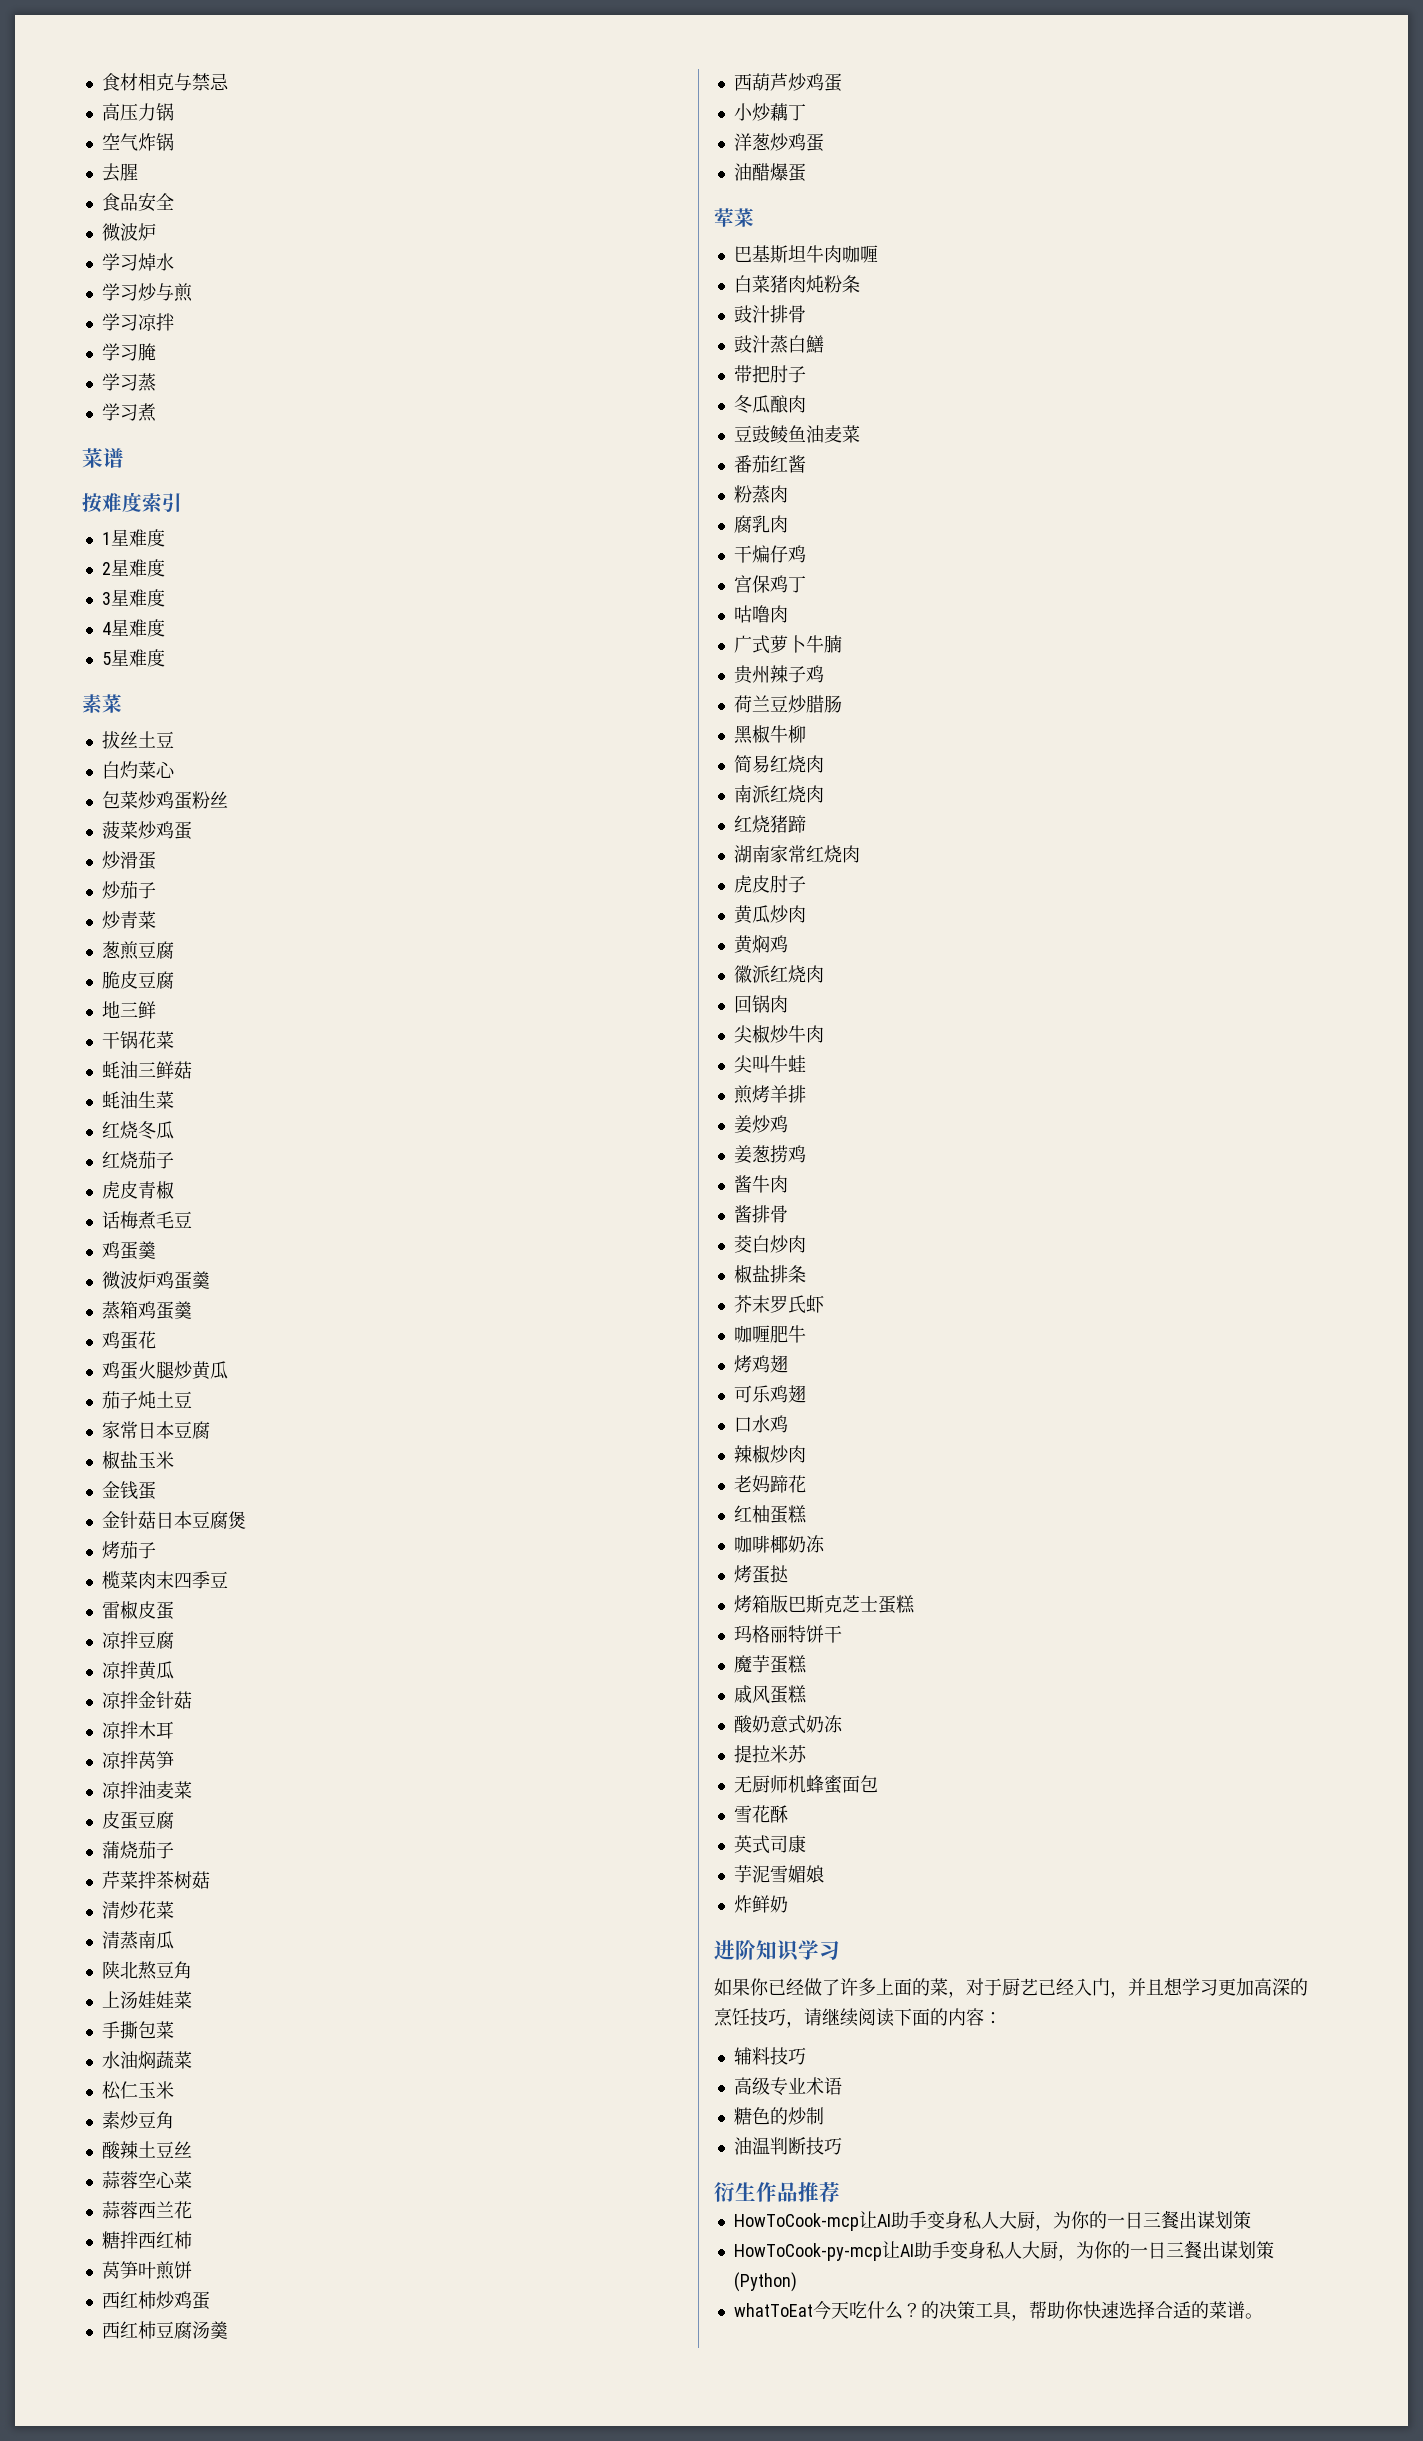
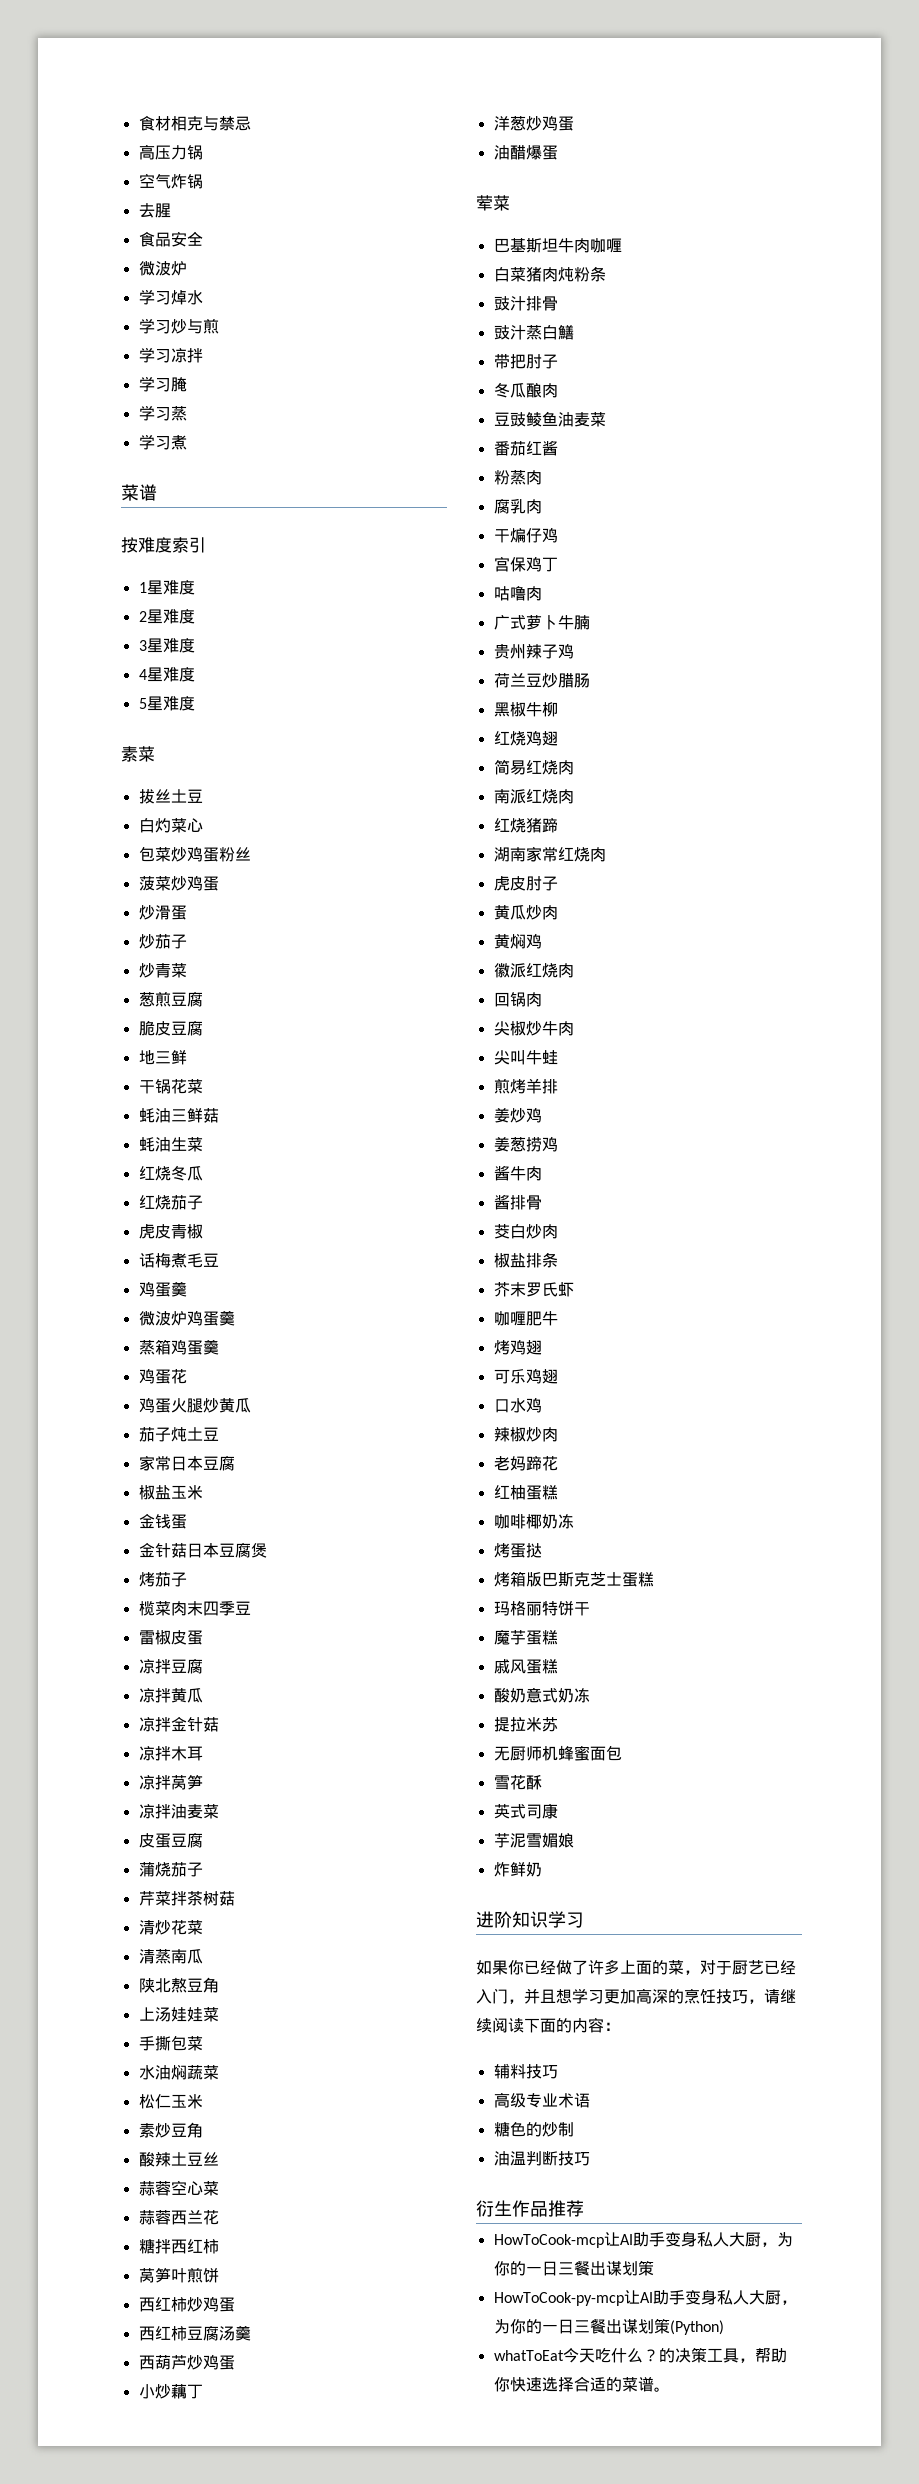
(806, 734) none -> [493,730,558,746] // 红烧鸡翅

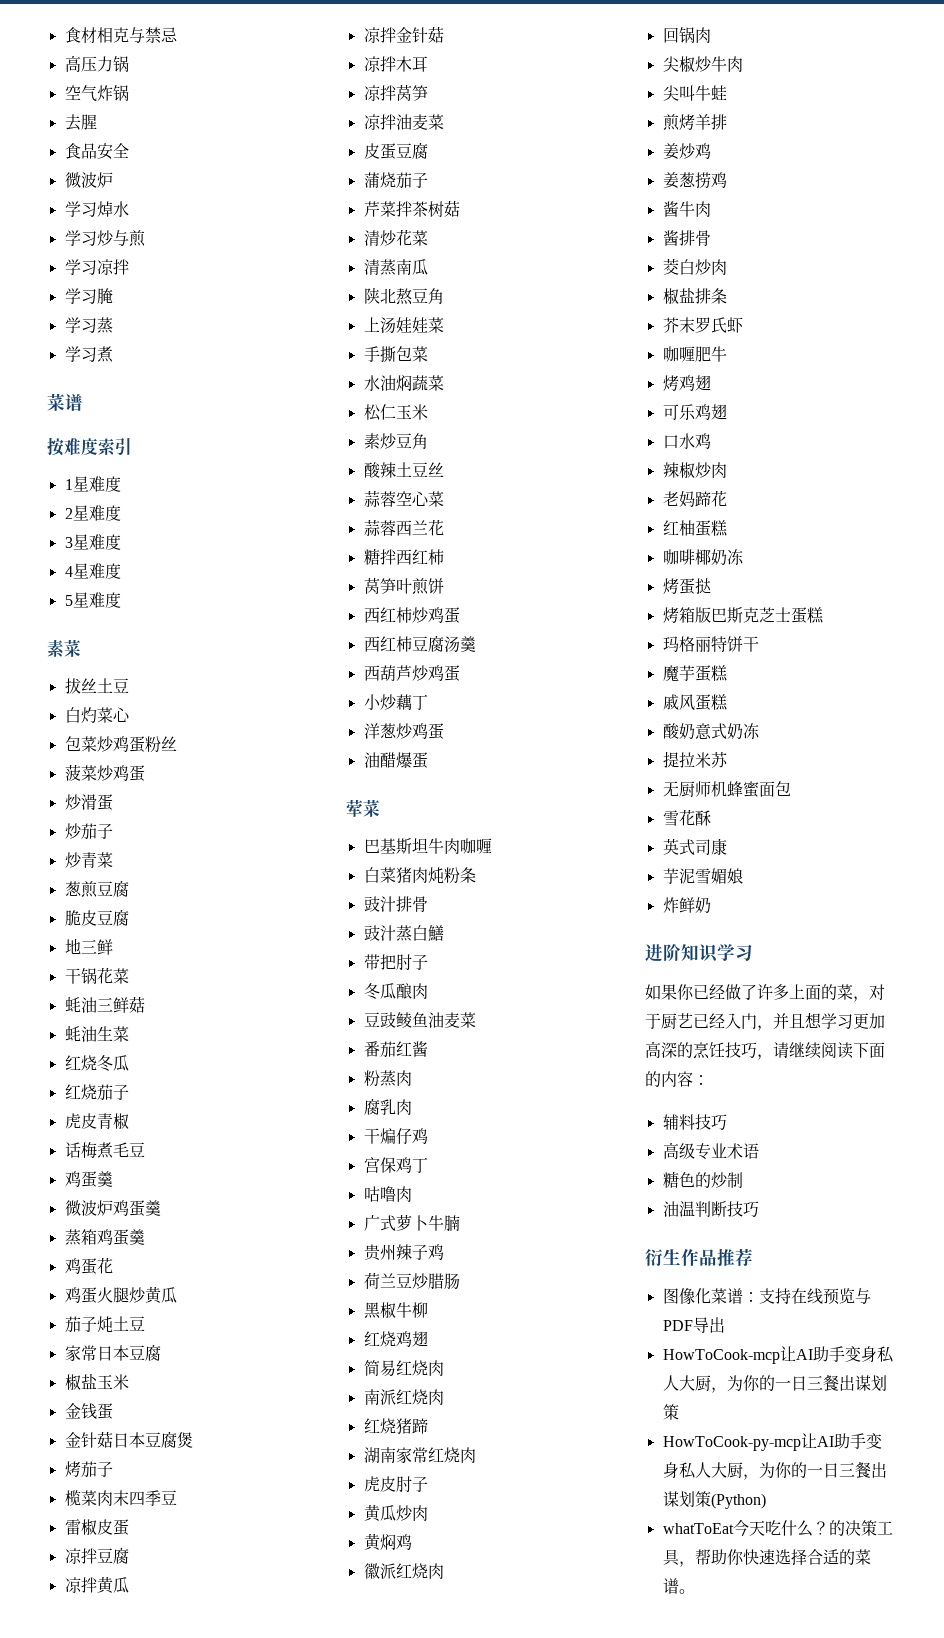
(584, 2208) none -> [662,1288,871,1305] [662,1317,725,1333] // 图像化菜谱：支持在线预览与PDF导出

